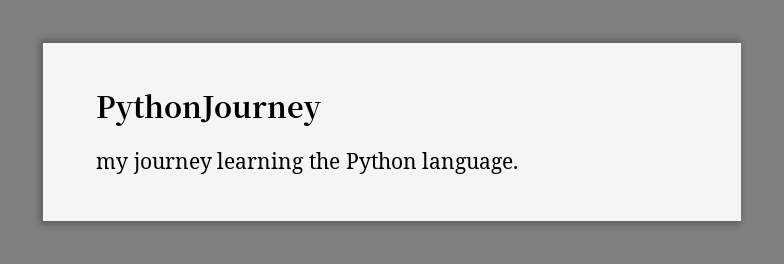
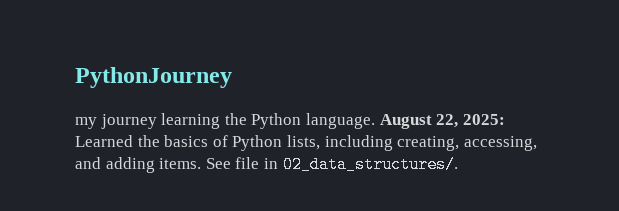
(519, 163) none -> [379,114,505,129] [75,135,537,151] [75,156,458,173] August 22, 2025: Learned the basics of Python lists, including creating, accessing, and adding items. See file in 02_data_structures/.

